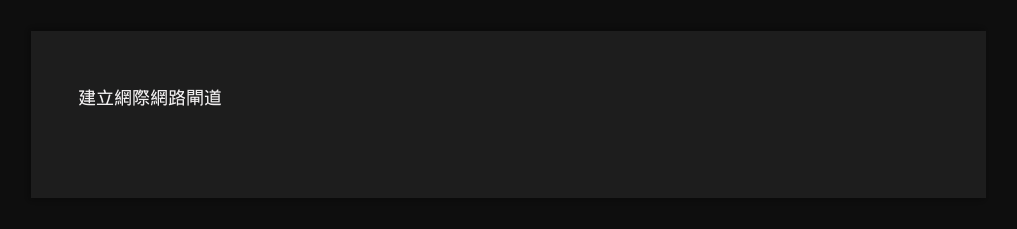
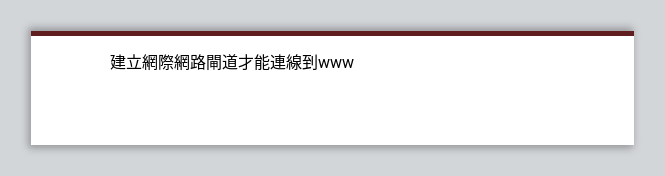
(222, 97) none -> [238,54,354,71] 才能連線到www

